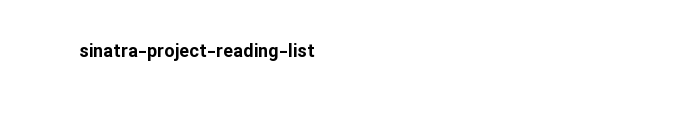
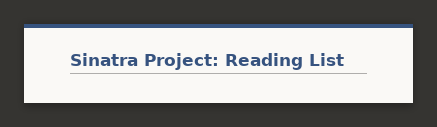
[79,43,315,61] sinatra-project-reading-list -> [70,53,344,70] Sinatra Project: Reading List

